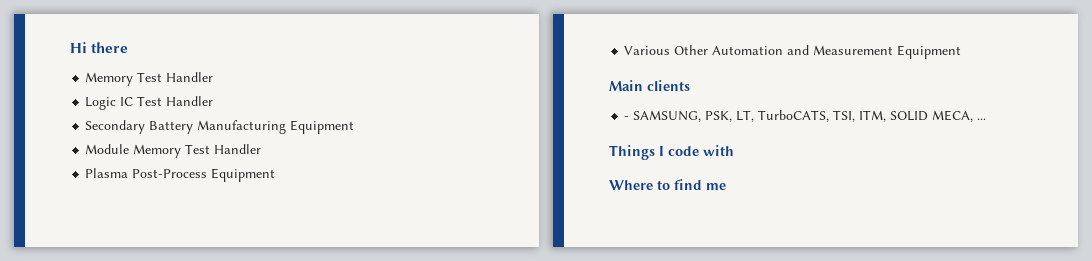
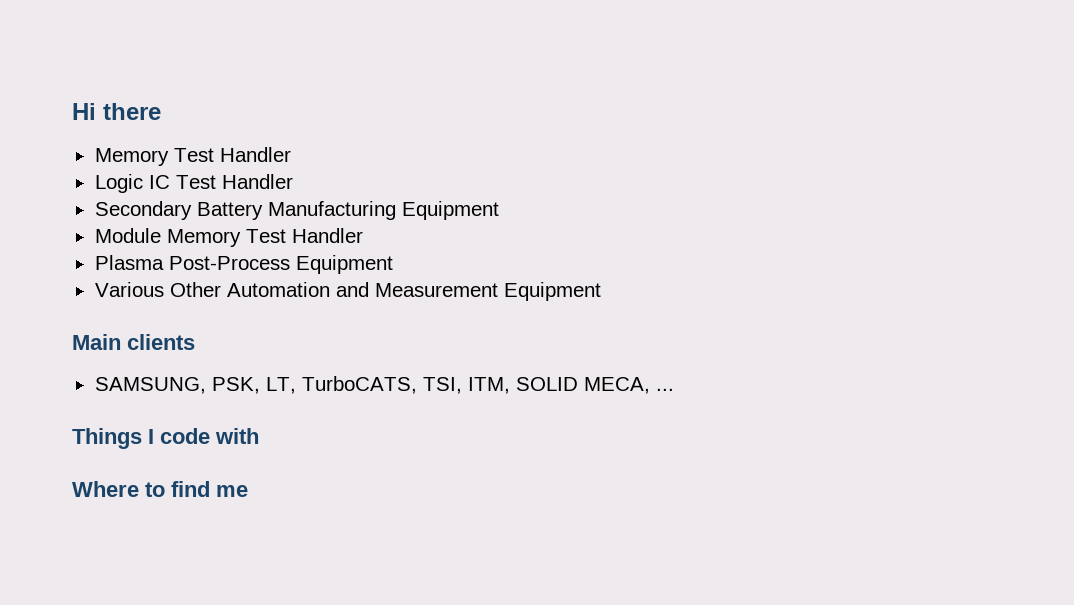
[624,116,630,120] - -> (195, 342) none

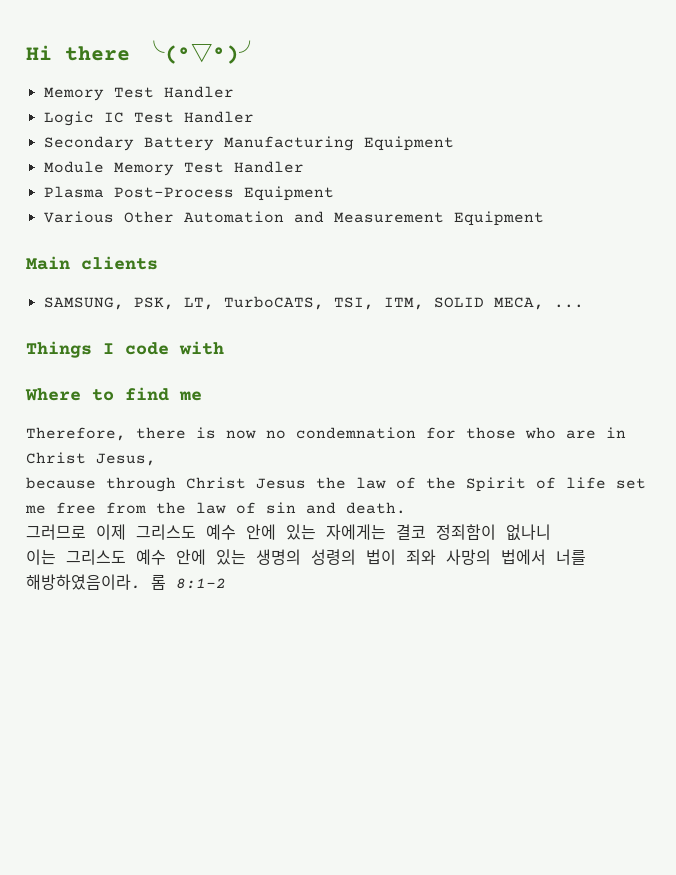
(161, 111) none -> [143,40,261,64] ╰(°▽°)╯
(248, 491) none -> [26,427,626,441] [26,452,156,466] [26,477,646,492] [25,502,406,514] [26,524,551,541] [26,549,586,565] [26,574,226,590] // Therefore, there is now no condemnation for those who are in Christ Jesus, // because through Christ Jesus the law of the Spirit of life set me free from the law of sin and death. // 그러므로 이제 그리스도 예수 안에 있는 자에게는 결코 정죄함이 없나니 // 이는 그리스도 예수 안에 있는 생명의 성령의 법이 죄와 사망의 법에서 너를 해방하였음이라. 롬 8:1-2

